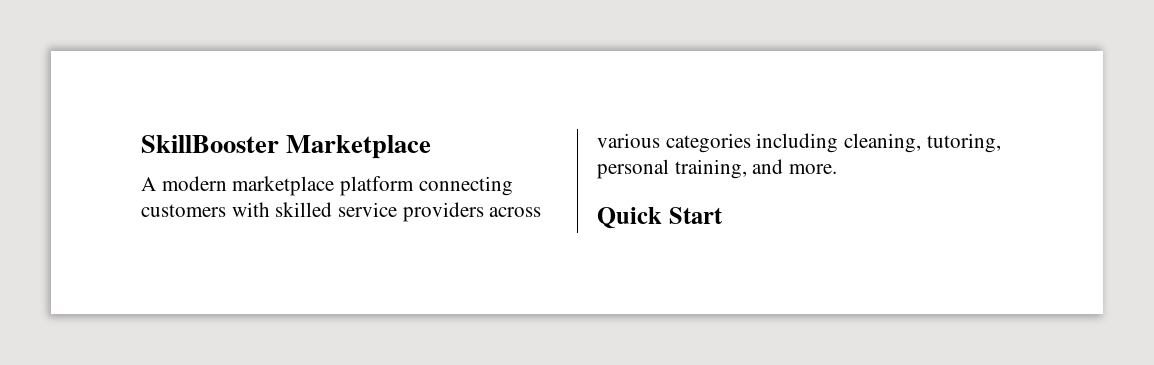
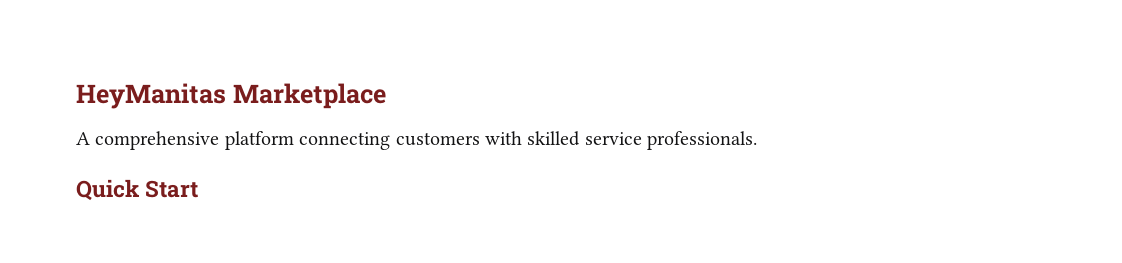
[141,135,279,153] SkillBooster -> [76,83,226,109] HeyManitas
[161,176,335,196] modern marketplace -> [95,131,220,150] comprehensive
[402,202,542,222] [597,133,1001,153] [597,159,838,179] providers across various categories including cleaning, tutoring, personal training, and more. -> [647,131,758,150] professionals.

